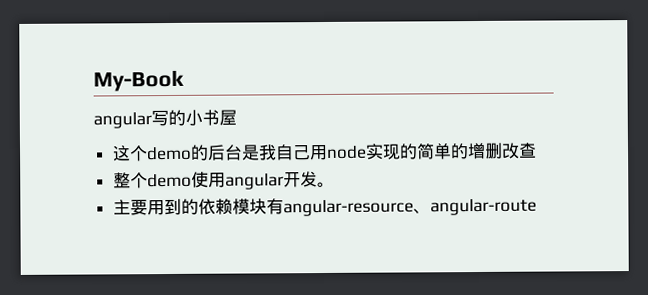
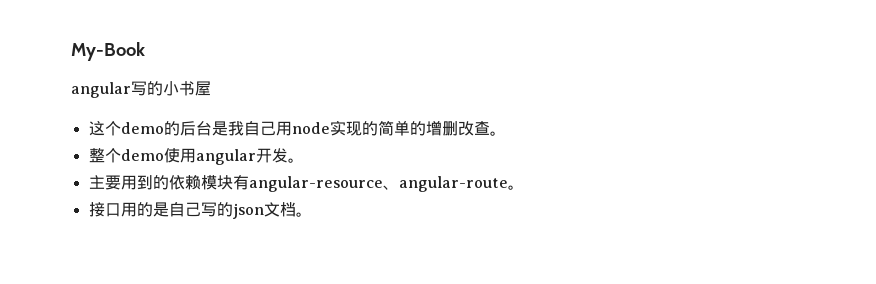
(537, 150) none -> [489,131,506,136] 。
(537, 207) none -> [507,185,524,190] [88,202,312,219] 。 // 接口用的是自己写的json文档。

